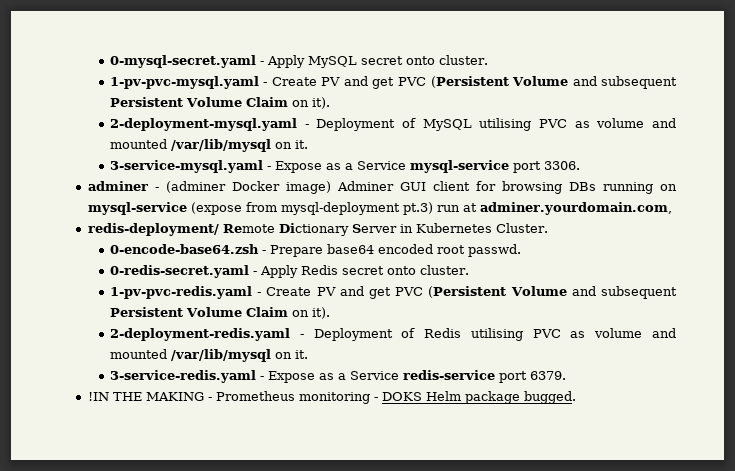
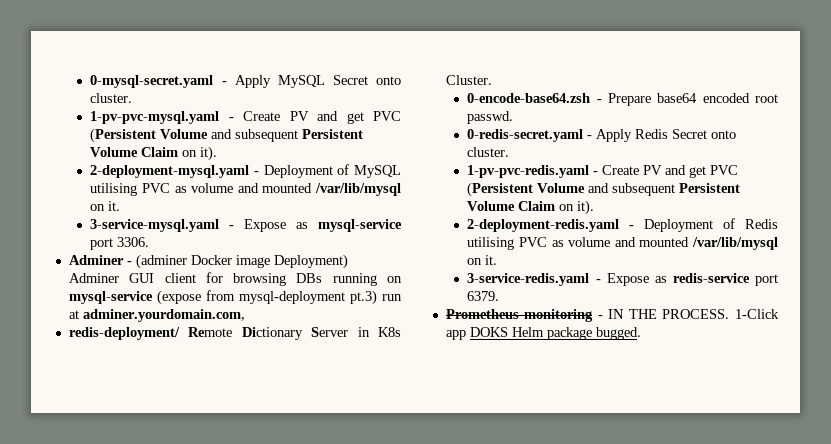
[360,56,403,65] secret -> [332,75,368,85] Secret
[344,161,406,170] a Service -> (309, 225) none
[87,181,148,191] adminer -> [68,255,124,265] Adminer
[285,181,331,194] image) -> [235,254,348,269] image Deployment)
[415,223,492,233] Kubernetes -> [378,327,402,337] K8s
[341,266,384,275] secret -> [672,129,708,139] Secret
[337,371,399,380] a Service -> (667, 279) none
[87,391,378,404] !IN THE MAKING - Prometheus monitoring - -> [445,309,779,322] [445,330,466,340] Prometheus monitoring - IN THE PROCESS. 1-Click app

